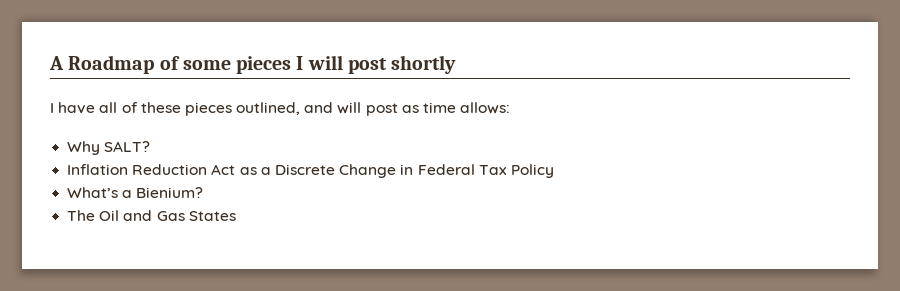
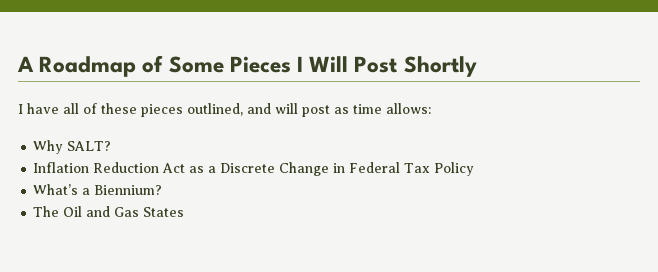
[182,55,457,74] some pieces I will post shortly -> [168,56,477,77] Some Pieces I Will Post Shortly
[136,187,204,198] Bienium? -> [94,185,163,195] Biennium?

